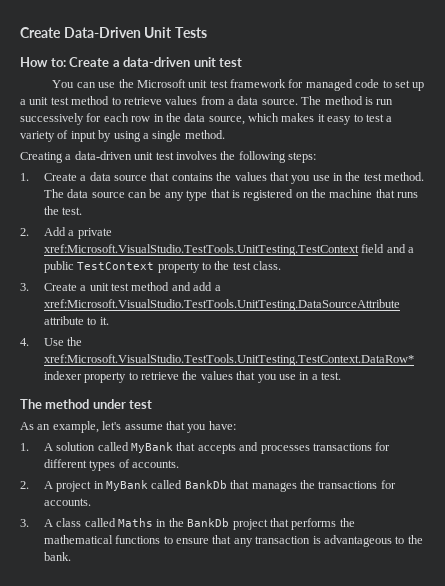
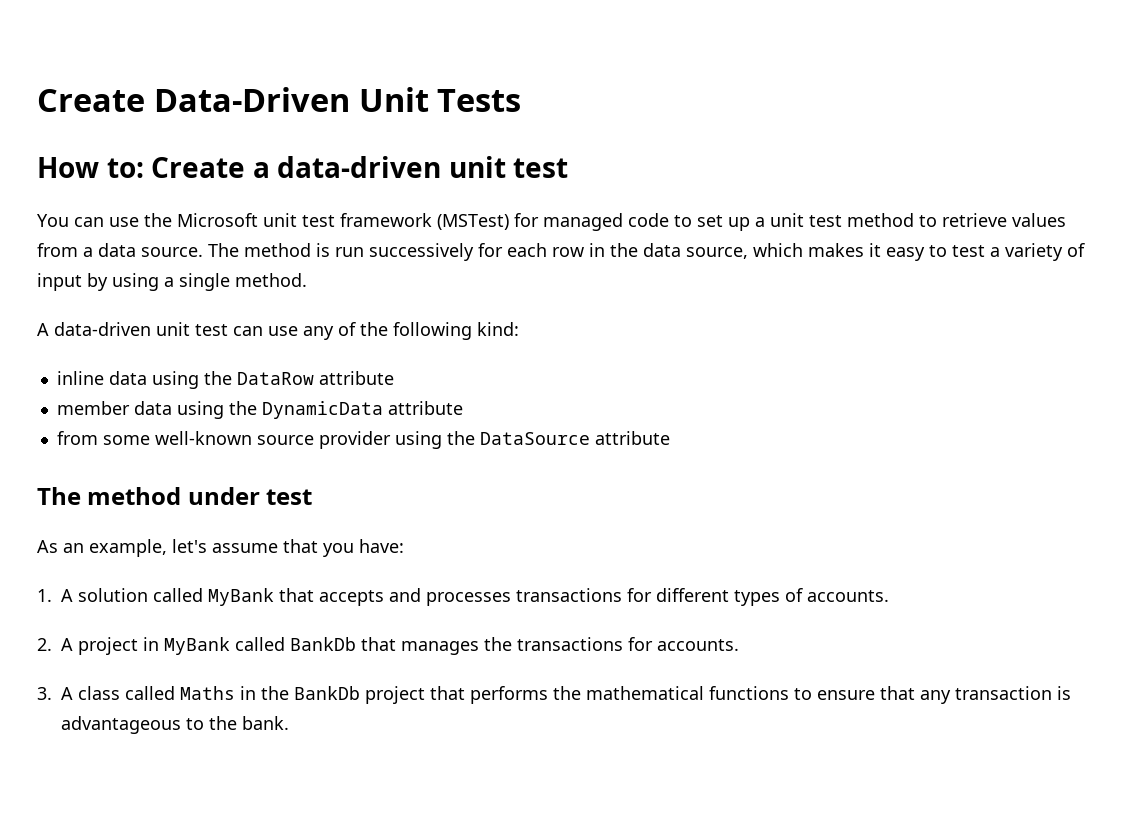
(287, 83) none -> [437,214,509,230] (MSTest)
[20,151,316,163] [20,172,425,184] [43,189,419,201] [43,206,83,215] [20,227,112,239] [43,244,415,256] [43,261,282,273] [20,282,221,291] [43,299,400,311] [43,316,109,325] [20,337,83,346] [43,354,414,366] [43,371,342,383] Creating a data-driven unit test involves the following steps: // 1. Create a data source that contains the values that you use in the test method. The data source can be any type that is registered on the machine that runs the test. // 2. Add a private xref:Microsoft.VisualStudio.TestTools.UnitTesting.TestContext field and a public TestContext property to the test class. // 3. Create a unit test method and add a xref:Microsoft.VisualStudio.TestTools.UnitTesting.DataSourceAttribute attribute to it. // 4. Use the xref:Microsoft.VisualStudio.TestTools.UnitTesting.TestContext.DataRow* indexer property to retrieve the values that you use in a test. -> [37,322,519,340] [56,371,394,389] [56,401,463,419] [56,431,670,449] A data-driven unit test can use any of the following kind: // inline data using the DataRow attribute // member data using the DynamicData attribute // from some well-known source provider using the DataSource attribute

